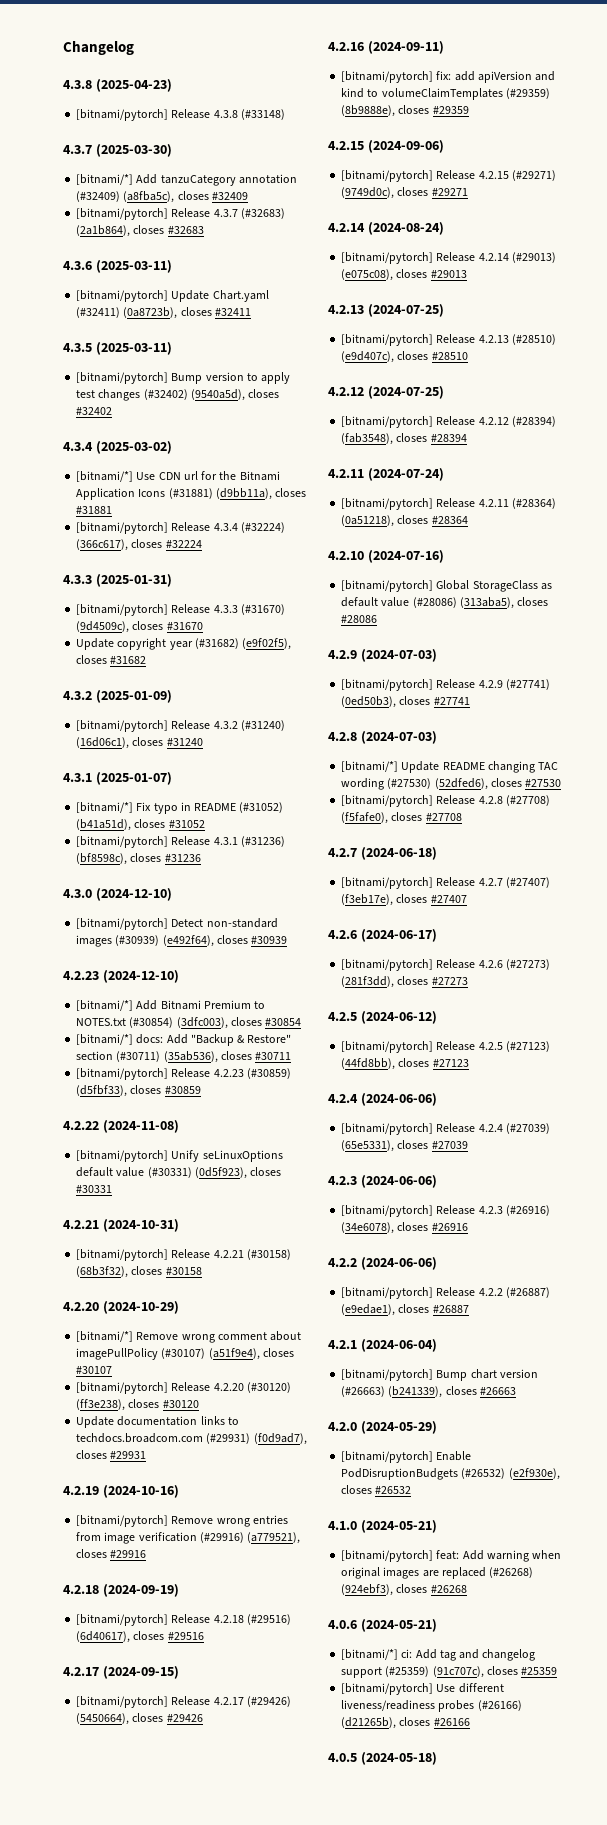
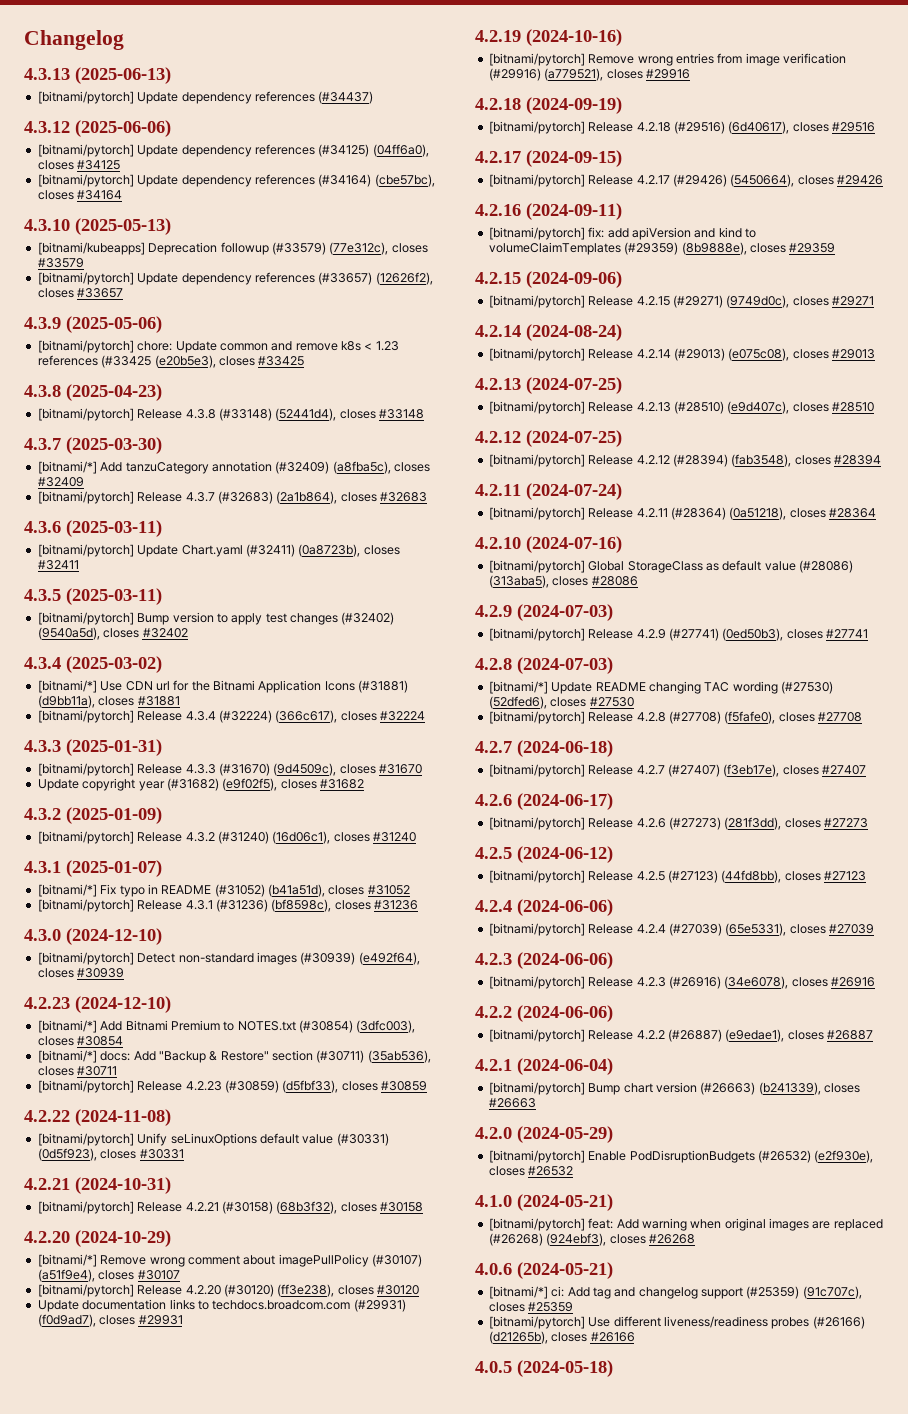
(134, 48) none -> [24,67,171,84] [37,91,374,104] [24,120,171,137] [37,144,429,157] [37,160,121,170] [37,174,435,187] [37,190,123,200] [24,218,171,235] [37,242,428,255] [37,258,84,268] [37,272,433,285] [37,288,124,298] [24,316,162,333] [37,340,399,353] [37,355,305,368] // 4.3.13 (2025-06-13) // [bitnami/pytorch] Update dependency references (#34437) // 4.3.12 (2025-06-06) // [bitnami/pytorch] Update dependency references (#34125) (04ff6a0), closes #34125 // [bitnami/pytorch] Update dependency references (#34164) (cbe57bc), closes #34164 // 4.3.10 (2025-05-13) // [bitnami/kubeapps] Deprecation followup (#33579) (77e312c), closes #33579 // [bitnami/pytorch] Update dependency references (#33657) (12626f2), closes #33657 // 4.3.9 (2025-05-06) // [bitnami/pytorch] chore: Update common and remove k8s < 1.23 references (#33425 (e20b5e3), closes #33425
(285, 114) none -> [275,408,424,421] (52441d4), closes #33148

